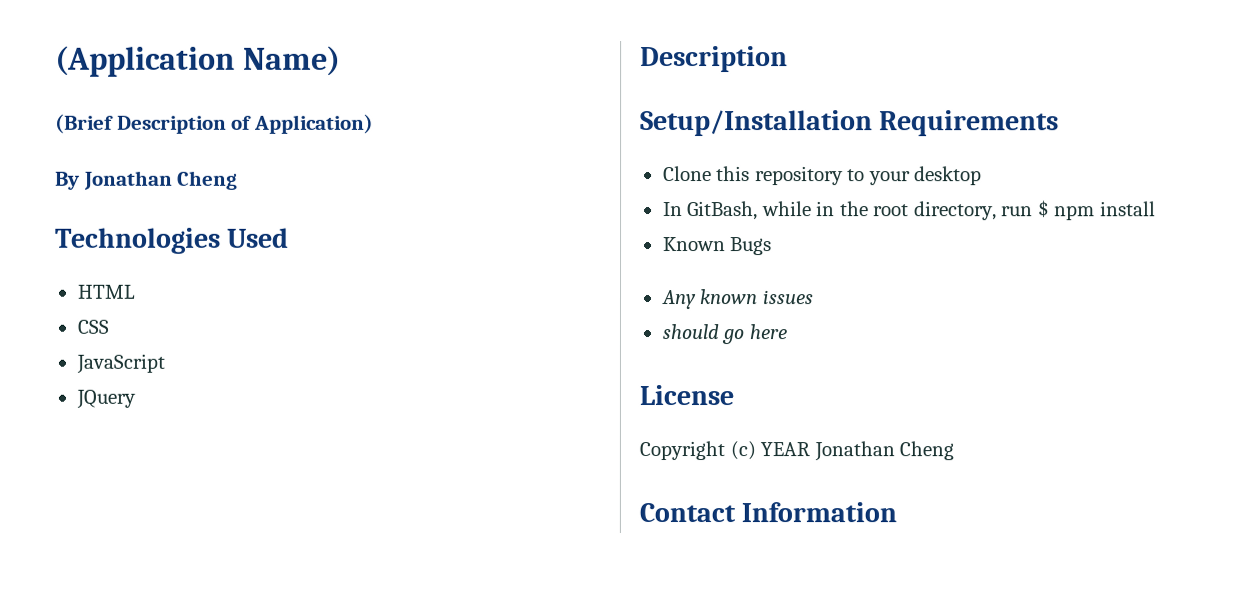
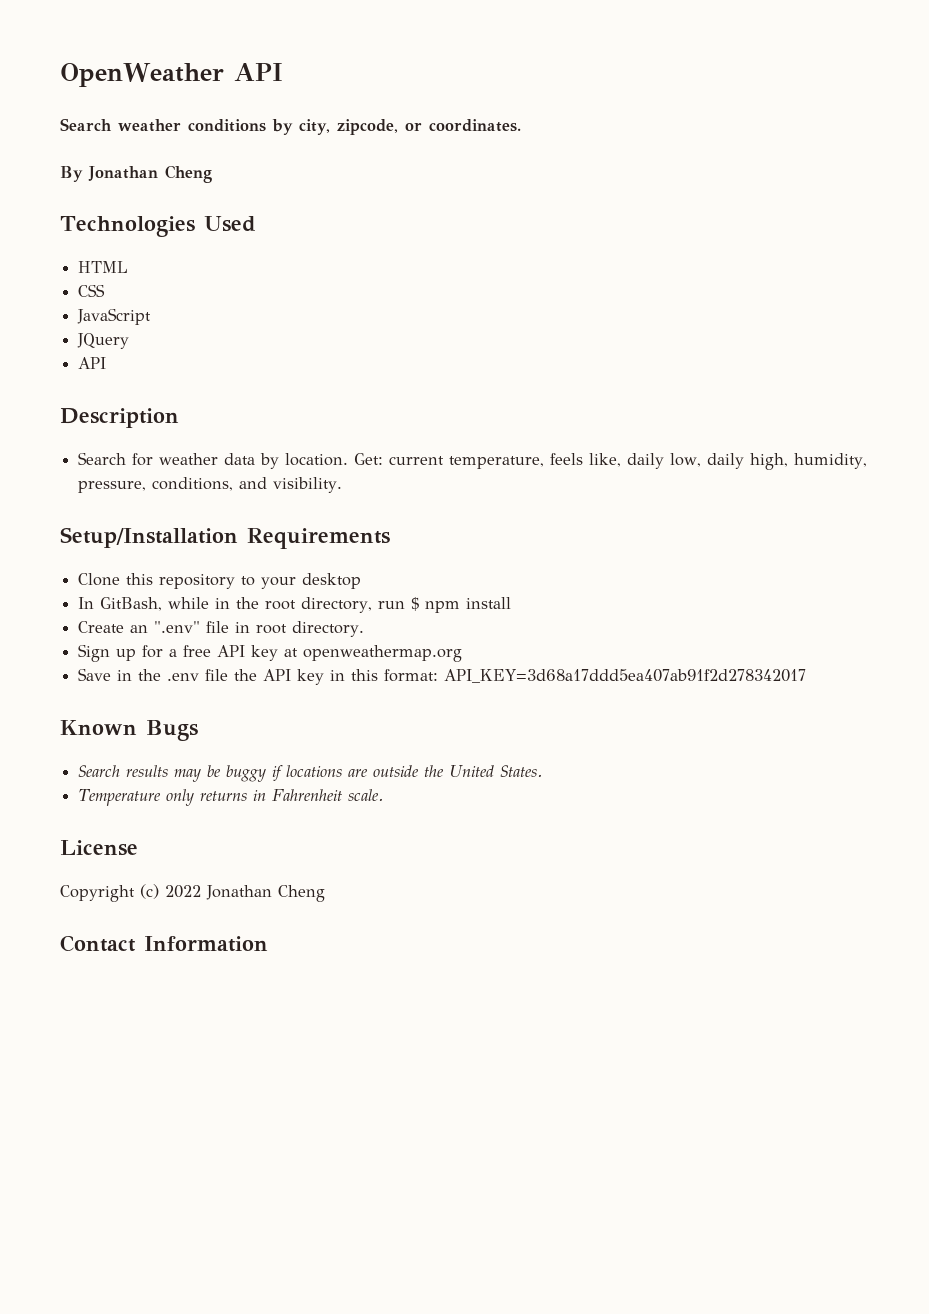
[55,45,341,77] [55,113,374,134] (Application Name) // (Brief Description of Application) -> [60,63,283,87] [60,118,521,135] OpenWeather API // Search weather conditions by city, zipcode, or coordinates.
[640,46,788,73] // Description -> [78,357,107,369] [60,408,179,428] [78,452,868,470] [78,477,343,493] // API // Description // Search for weather data by location. Get: current temperature, feels like, daily low, daily high, humidity, pressure, conditions, and visibility.
[662,237,773,256] [660,289,814,310] [661,324,787,345] Known Bugs // Any known issues // should go here -> [78,621,365,637] [78,644,463,662] [78,668,807,685] [60,720,198,741] [78,765,544,782] [78,789,385,806] Create an ".env" file in root directory. // Sign up for a free API key at openweathermap.org // Save in the .env file the API key in this format: API_KEY=3d68a17ddd5ea407ab91f2d278342017 // Known Bugs // Search results may be buggy if locations are outside the United States. // Temperature only returns in Fahrenheit scale.
[760,442,811,457] YEAR -> [165,885,201,898] 2022

